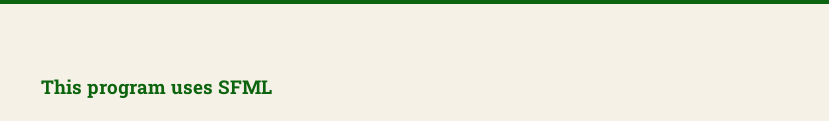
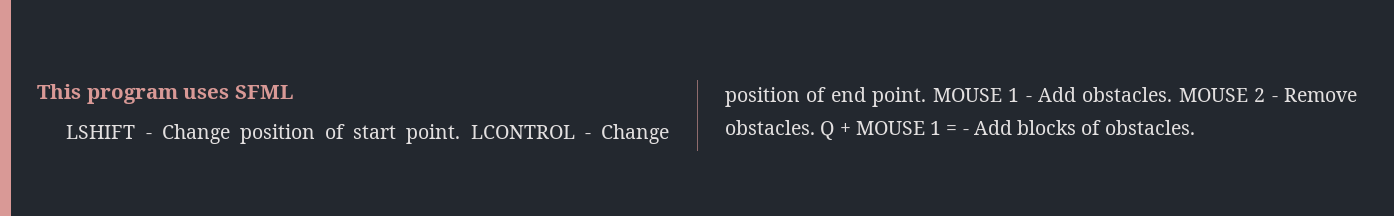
(273, 87) none -> [66,124,669,144] [725,87,1357,107] [725,120,1195,140] // LSHIFT - Change position of start point. LCONTROL - Change position of end point. MOUSE 1 - Add obstacles. MOUSE 2 - Remove obstacles. Q + MOUSE 1 = - Add blocks of obstacles.

